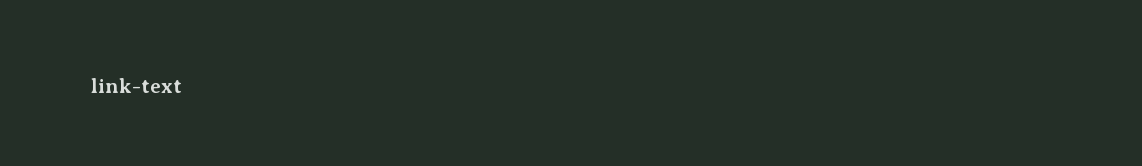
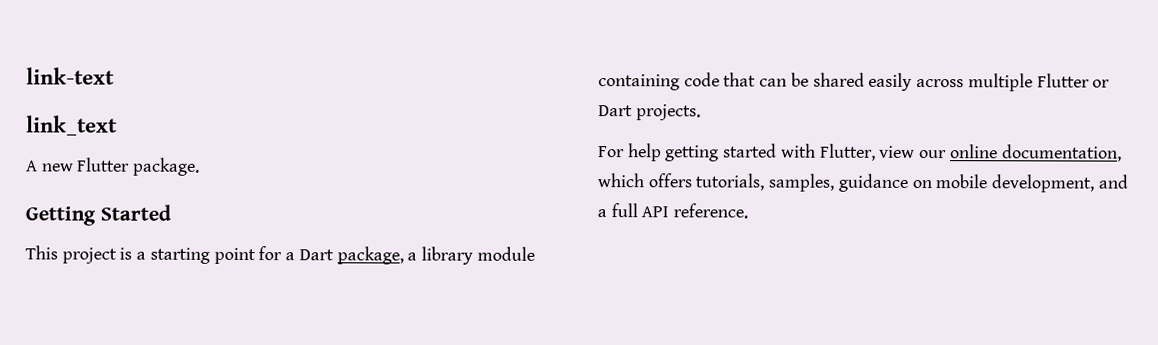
(182, 85) none -> [26,115,118,136] [26,157,201,176] [25,204,171,226] [25,245,535,265] [598,72,1111,92] [598,104,701,121] [598,143,1122,162] [597,173,1128,193] [597,203,749,219] // link_text // A new Flutter package. // Getting Started // This project is a starting point for a Dart package, a library module containing code that can be shared easily across multiple Flutter or Dart projects. // For help getting started with Flutter, view our online documentation, which offers tutorials, samples, guidance on mobile development, and a full API reference.

